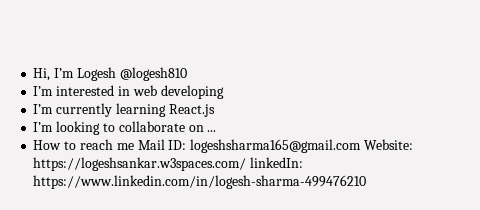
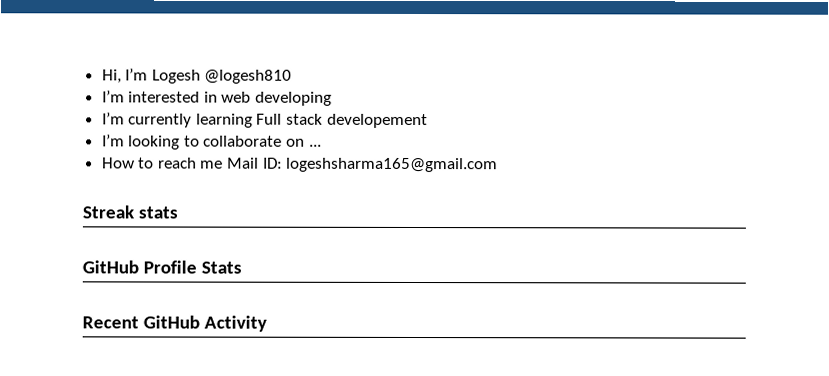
[168,104,215,117] React.js -> [256,113,428,129] Full stack developement
[363,139,413,150] [33,157,304,171] [33,175,367,189] Website: https://logeshsankar.w3spaces.com/ linkedIn: https://www.linkedin.com/in/logesh-sharma-499476210 -> [82,205,178,219] [82,260,242,274] [82,315,267,332] // Streak stats // GitHub Profile Stats // Recent GitHub Activity

